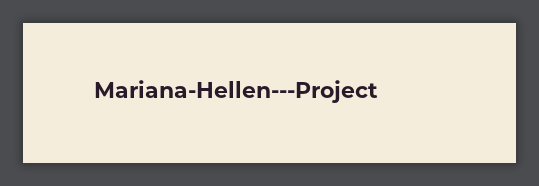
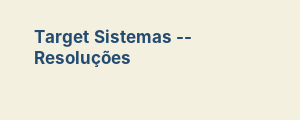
[94,80,378,103] Mariana-Hellen---Project -> [34,29,193,47] [34,50,131,67] Target Sistemas -- Resoluções

